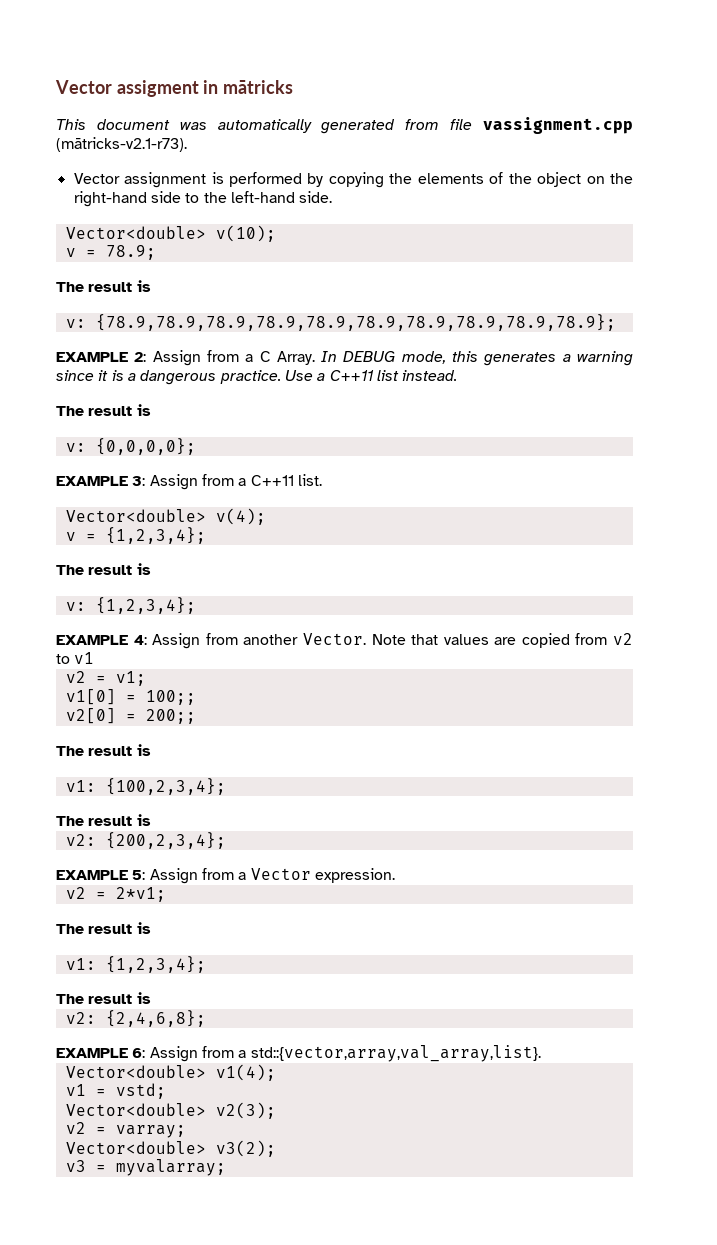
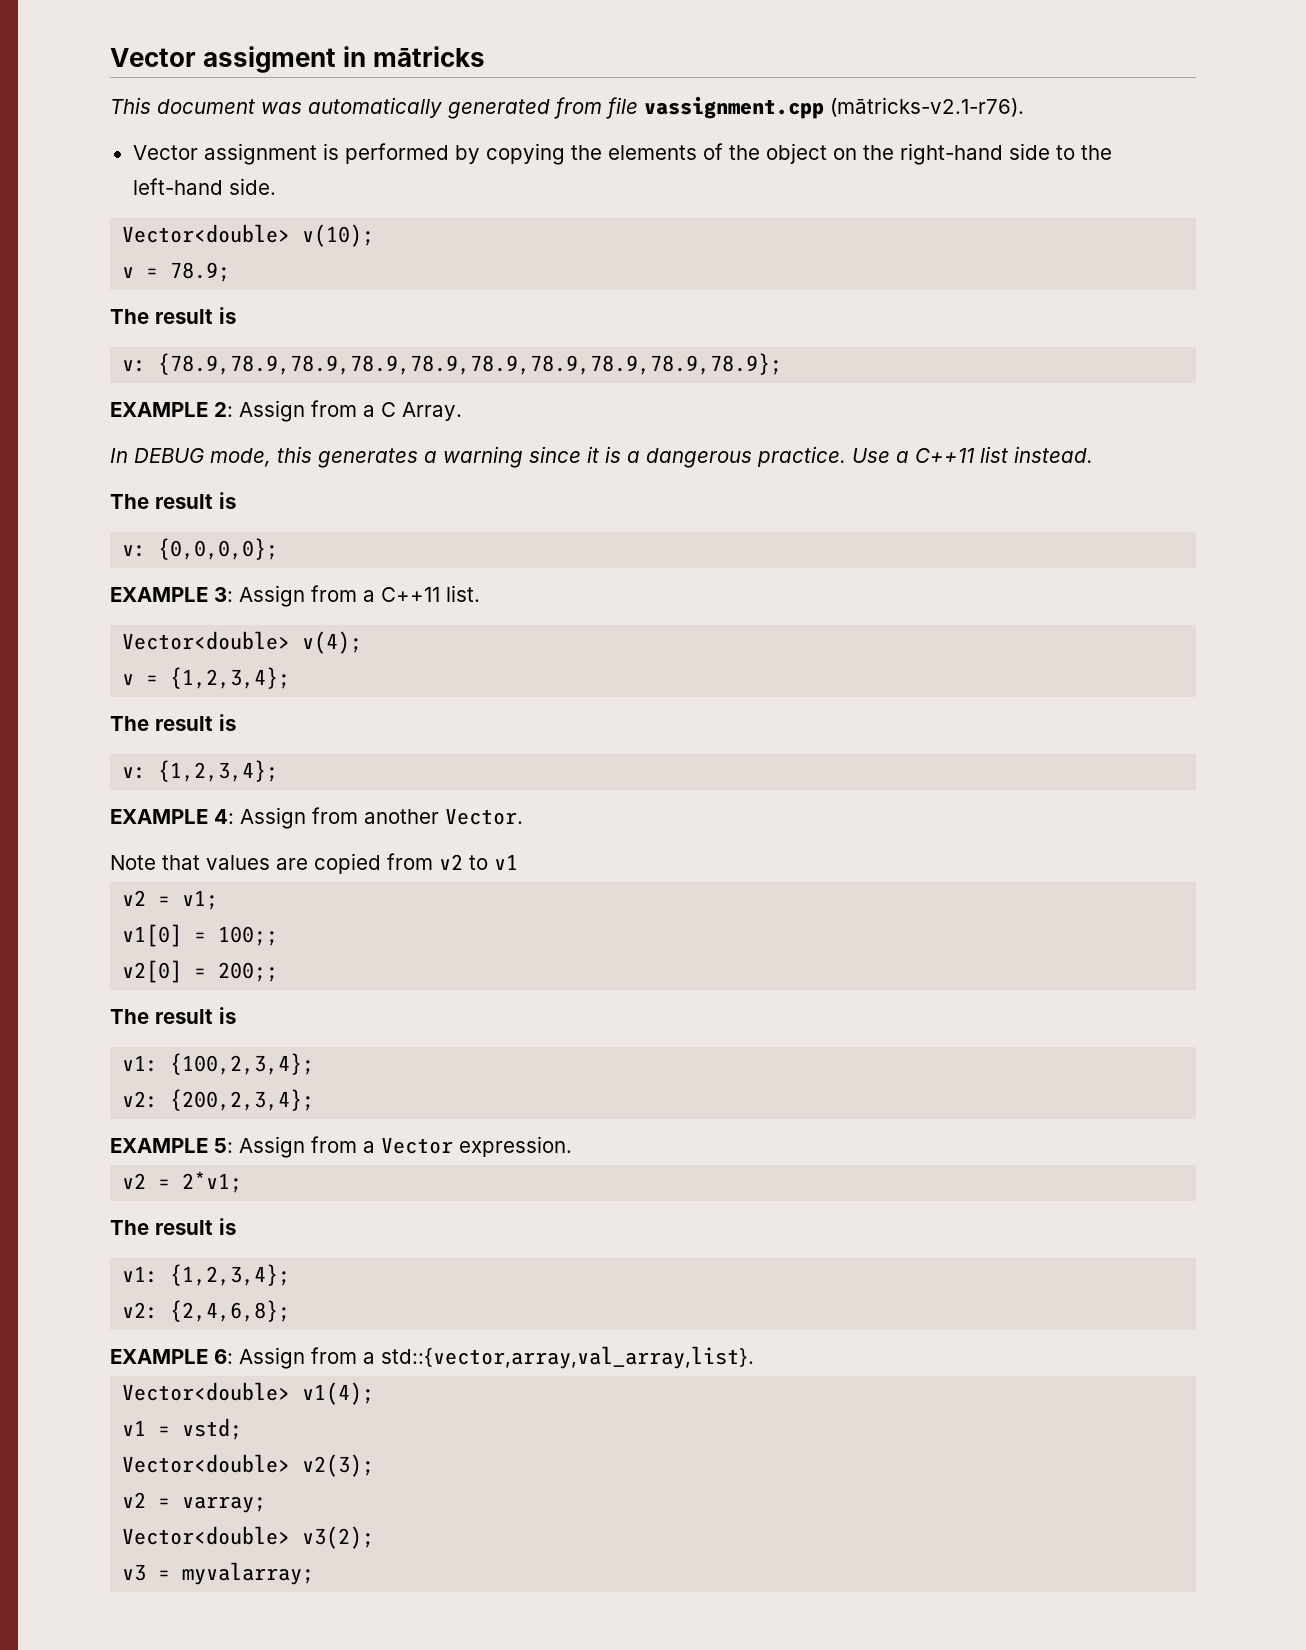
[56,137,187,152] (mātricks-v2.1-r73). -> [830,97,1024,117] (mātricks-v2.1-r76).
(315, 358) none -> (462, 411) //
(366, 639) none -> (523, 816) //
[56,814,151,826] // The result is -> (315, 1064) none
[56,992,151,1004] // The result is -> (291, 1275) none

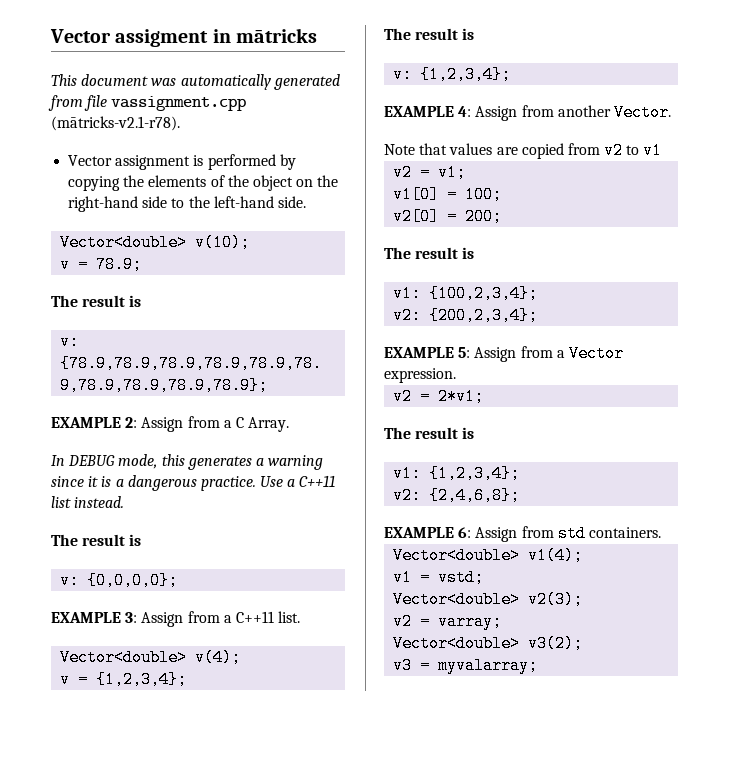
[830,97,1024,117] (mātricks-v2.1-r76). -> [51,116,180,131] (mātricks-v2.1-r78).
[218,926,279,946] 100;; -> [465,186,503,203] 100;
[218,962,279,982] 200;; -> [465,208,503,225] 200;
[363,1346,754,1369] a std::{vector,array,val_array,list}. -> [557,525,661,542] std containers.

